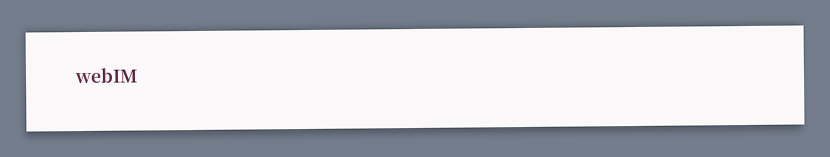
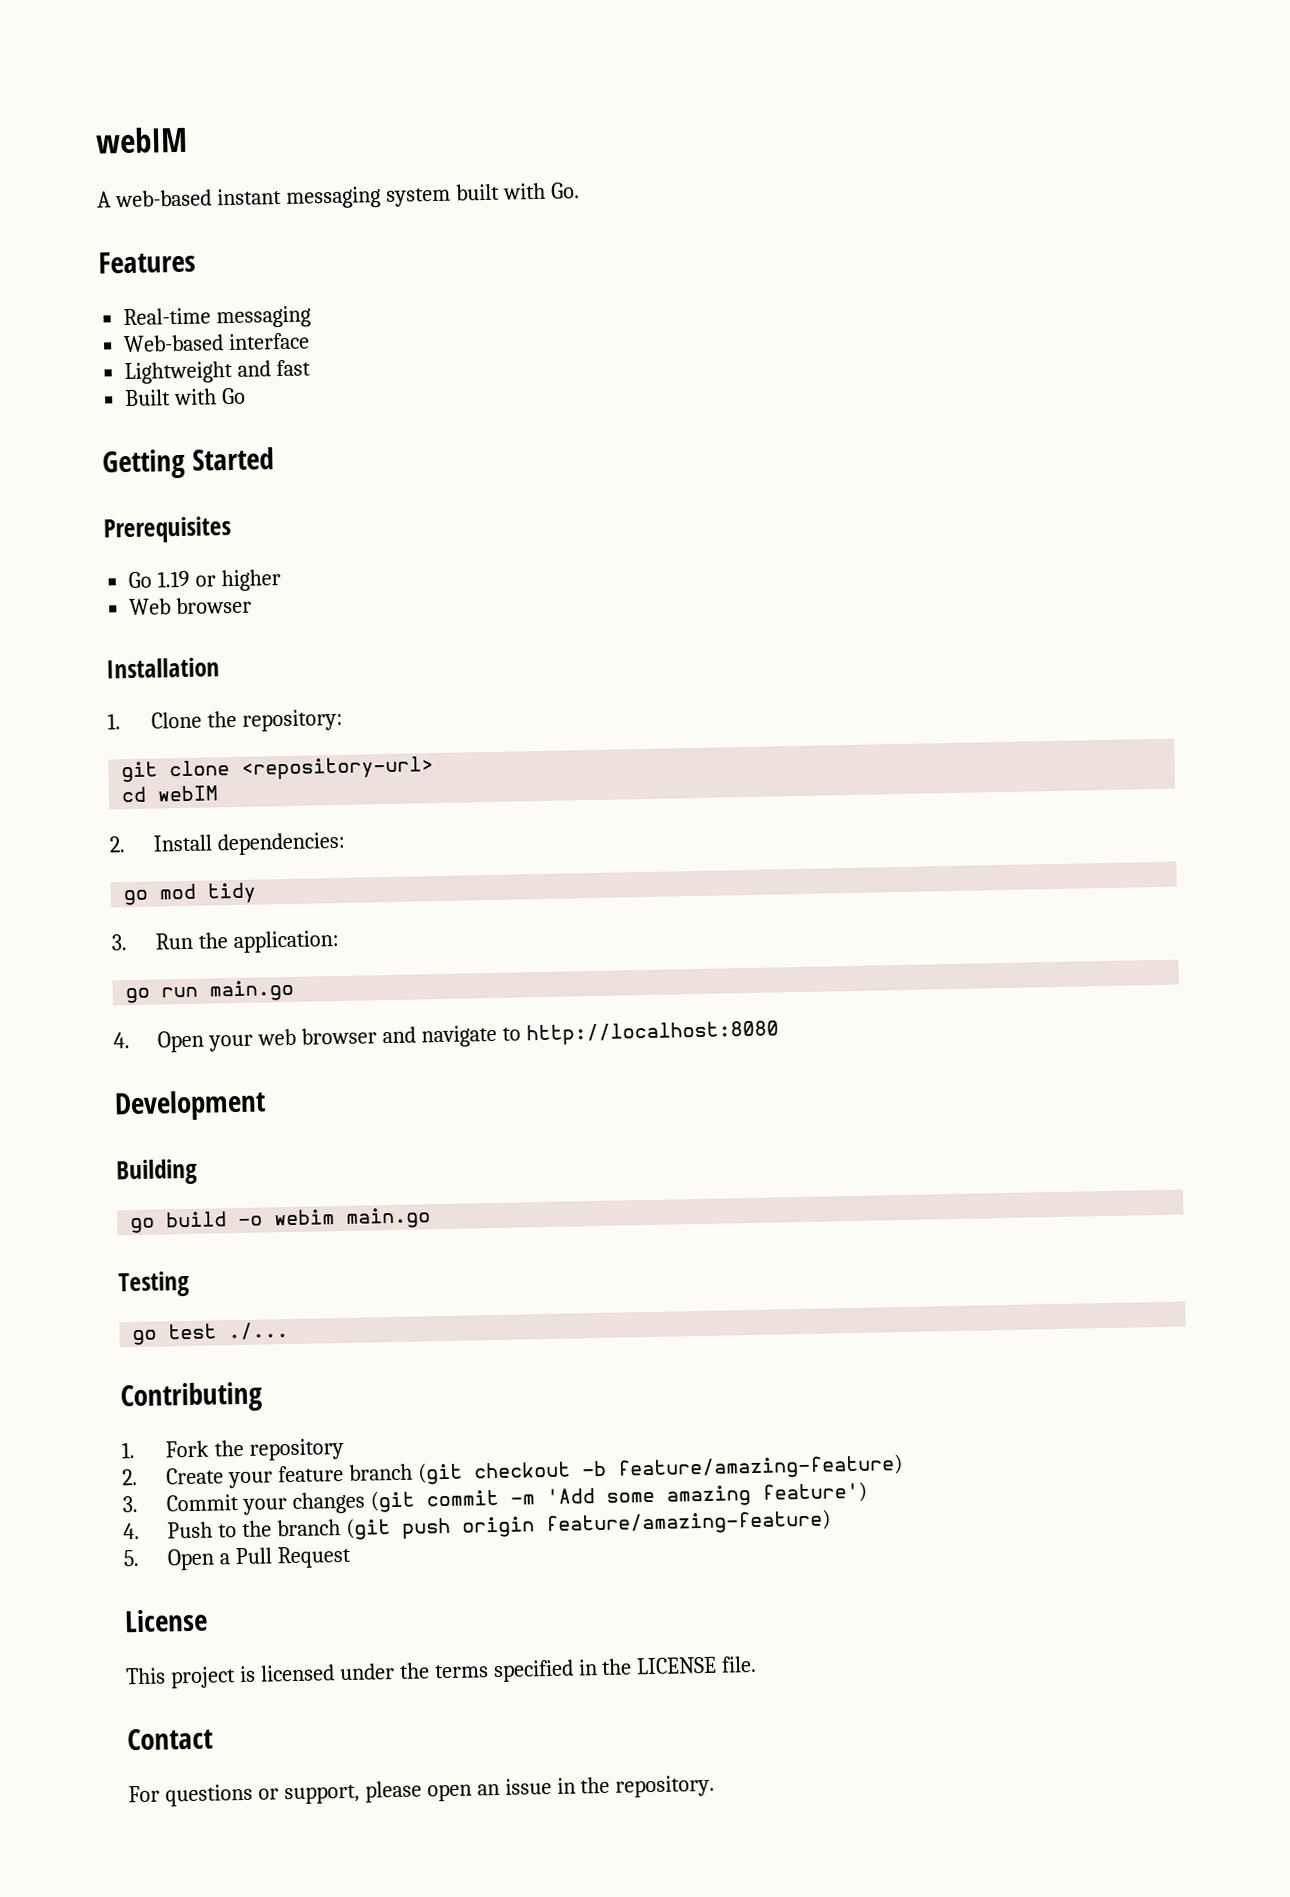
[74,67,139,84] webIM -> [95,126,188,154] [97,182,580,209] [98,250,196,274] [123,305,312,329] [123,332,311,353] [124,359,312,385] [124,387,247,407] [102,447,274,480] [103,516,231,544] [128,569,282,592] [129,596,253,616] [106,657,220,679] [107,708,343,732] [121,756,435,783] [121,785,220,803] [109,831,346,856] [123,882,258,906] [111,929,339,954] [125,979,295,1004] [113,1020,779,1053] [114,1089,266,1122] [116,1158,198,1186] [130,1207,432,1234] [118,1270,190,1298] [132,1322,290,1346] [120,1381,262,1414] [121,1437,344,1461] [122,1454,903,1489] [122,1481,867,1515] [123,1509,831,1540] [123,1545,352,1571] [124,1608,208,1633] [125,1655,758,1689] [127,1727,213,1751] [128,1774,716,1807] webIM // A web-based instant messaging system built with Go. // Features // Real-time messaging // Web-based interface // Lightweight and fast // Built with Go // Getting Started // Prerequisites // Go 1.19 or higher // Web browser // Installation // 1. Clone the repository: // git clone <repository-url> // cd webIM // 2. Install dependencies: // go mod tidy // 3. Run the application: // go run main.go // 4. Open your web browser and navigate to http://localhost:8080 // Development // Building // go build -o webim main.go // Testing // go test ./... // Contributing // 1. Fork the repository // 2. Create your feature branch (git checkout -b feature/amazing-feature) // 3. Commit your changes (git commit -m 'Add some amazing feature') // 4. Push to the branch (git push origin feature/amazing-feature) // 5. Open a Pull Request // License // This project is licensed under the terms specified in the LICENSE file. // Contact // For questions or support, please open an issue in the repository.

